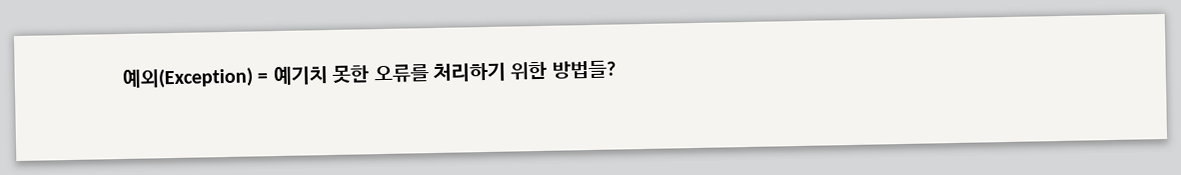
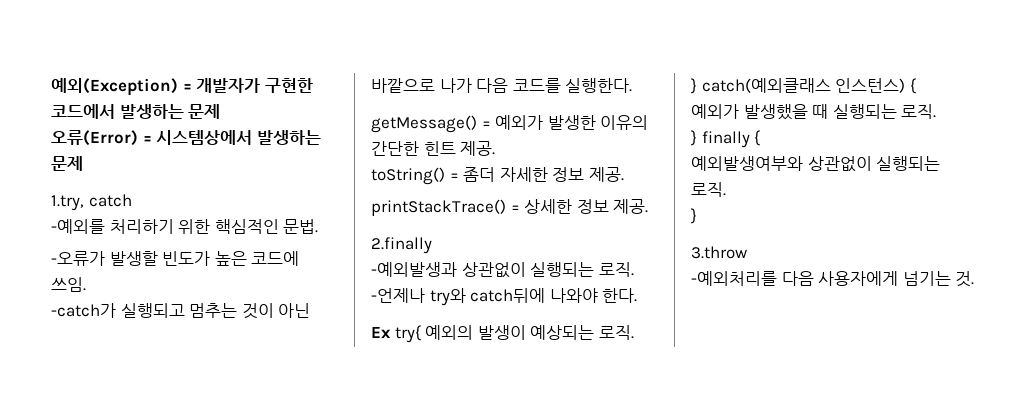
[272,60,616,86] 예기치 못한 오류를 처리하기 위한 방법들? -> [196,78,313,93] [51,104,221,119] [51,130,321,146] [51,156,83,171] [51,194,132,211] [51,219,319,234] [51,251,300,266] [51,277,86,292] [51,303,311,319] [371,78,633,93] [371,115,649,133] [371,141,496,156] [371,167,624,185] [371,199,649,216] [371,237,432,254] [371,262,634,278] [371,288,638,306] [371,325,634,343] [691,78,916,94] [691,104,937,120] [691,130,761,148] [691,156,941,172] [691,182,726,197] [691,208,697,224] [691,246,747,259] [691,271,975,287] 개발자가 구현한 코드에서 발생하는 문제 // 오류(Error) = 시스템상에서 발생하는 문제 // 1.try, catch // -예외를 처리하기 위한 핵심적인 문법. // -오류가 발생할 빈도가 높은 코드에 쓰임. // -catch가 실행되고 멈추는 것이 아닌 바깥으로 나가 다음 코드를 실행한다. // getMessage() = 예외가 발생한 이유의 간단한 힌트 제공. // toString() = 좀더 자세한 정보 제공. // printStackTrace() = 상세한 정보 제공. // 2.finally // -예외발생과 상관없이 실행되는 로직. -언제나 try와 catch뒤에 나와야 한다. // Ex try{ 예외의 발생이 예상되는 로직. // } catch(예외클래스 인스턴스) { // 예외가 발생했을 때 실행되는 로직. // } finally { // 예외발생여부와 상관없이 실행되는 로직. // } // 3.throw // -예외처리를 다음 사용자에게 넘기는 것.

